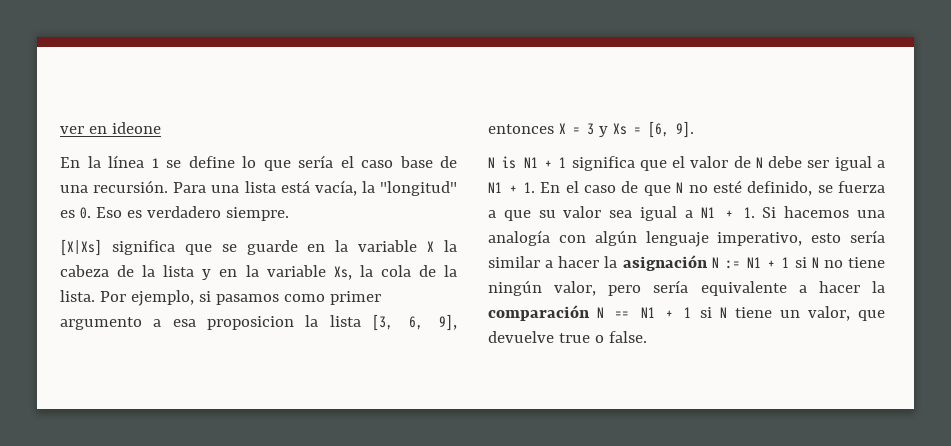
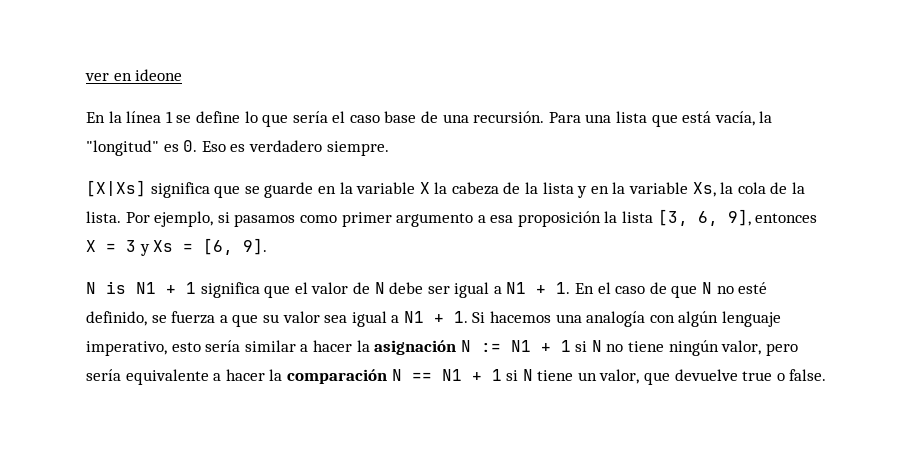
(276, 187) none -> [651,114,678,127] que
[207,316,295,330] proposicion -> [517,211,601,227] proposición

